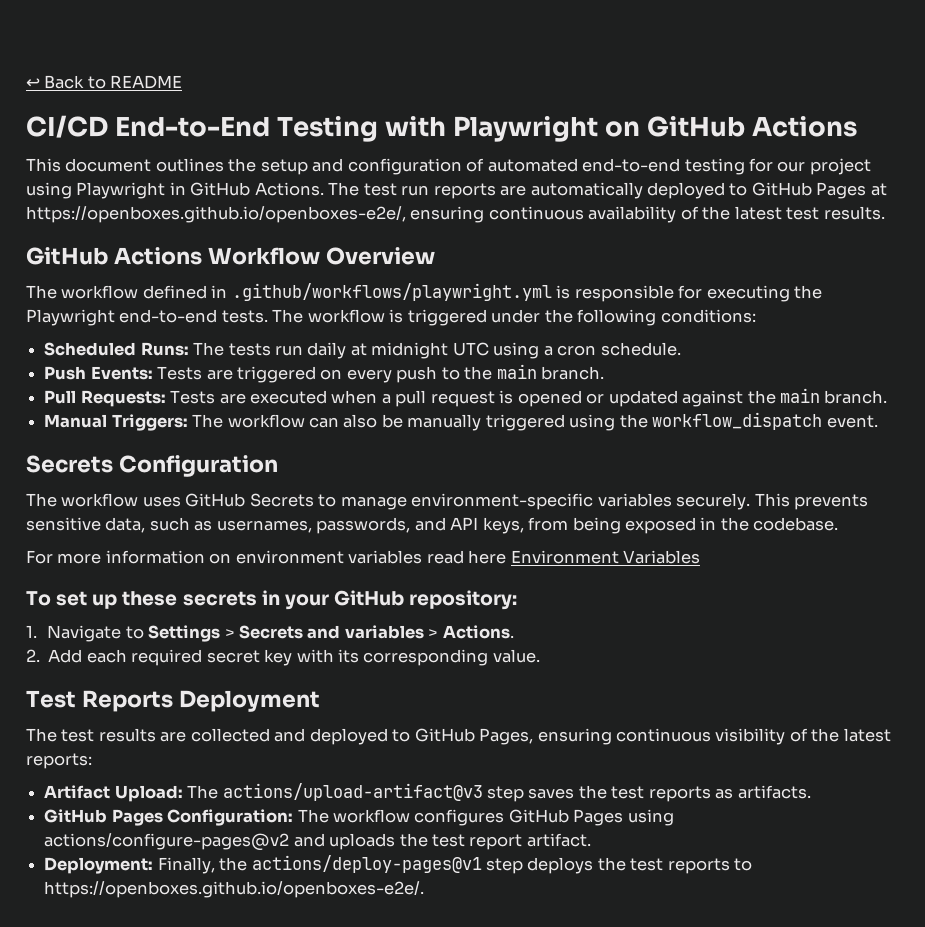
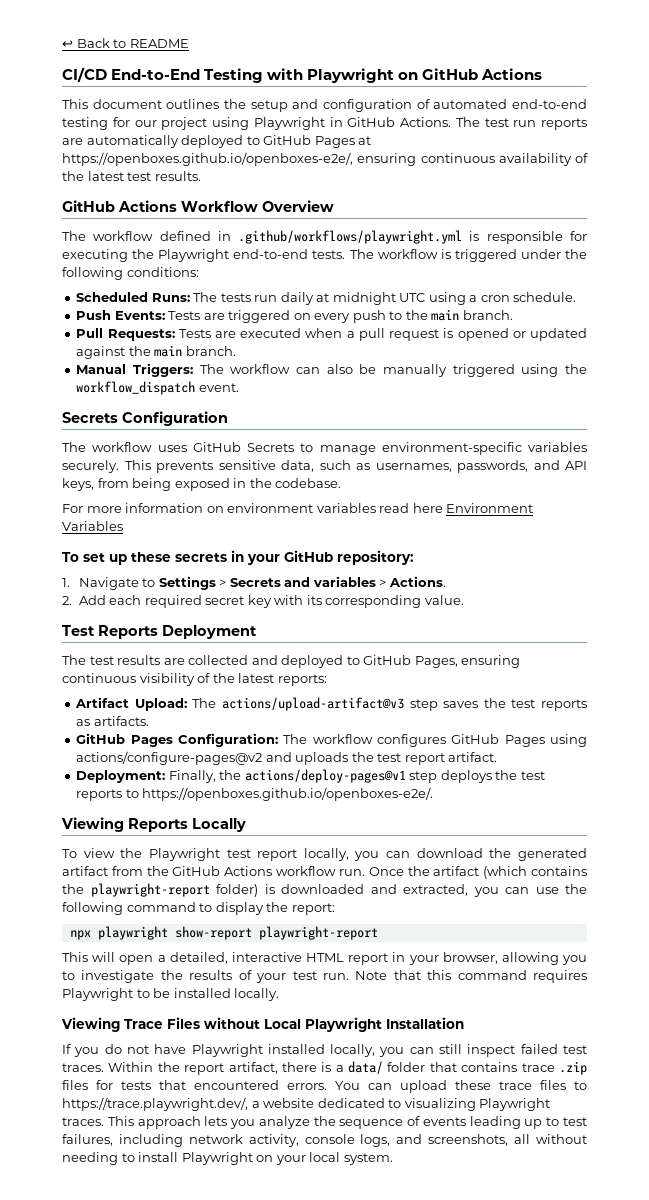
(425, 889) none -> [61,817,246,832] [62,848,587,861] [62,866,587,879] [62,883,587,897] [62,902,335,915] [69,926,378,940] [62,952,588,965] [62,970,587,983] [62,988,280,1001] [61,1017,464,1032] [62,1044,588,1057] [62,1061,587,1075] [62,1080,587,1093] [62,1097,551,1111] [62,1116,587,1129] [62,1134,588,1147] [62,1152,393,1165] // Viewing Reports Locally // To view the Playwright test report locally, you can download the generated artifact from the GitHub Actions workflow run. Once the artifact (which contains the playwright-report folder) is downloaded and extracted, you can use the following command to display the report: // npx playwright show-report playwright-report // This will open a detailed, interactive HTML report in your browser, allowing you to investigate the results of your test run. Note that this command requires Playwright to be installed locally. // Viewing Trace Files without Local Playwright Installation // If you do not have Playwright installed locally, you can still inspect failed test traces. Within the report artifact, there is a data/ folder that contains trace .zip files for tests that encountered errors. You can upload these trace files to https://trace.playwright.dev/, a website dedicated to visualizing Playwright traces. This approach lets you analyze the sequence of events leading up to test failures, including network activity, console logs, and screenshots, all without needing to install Playwright on your local system.

